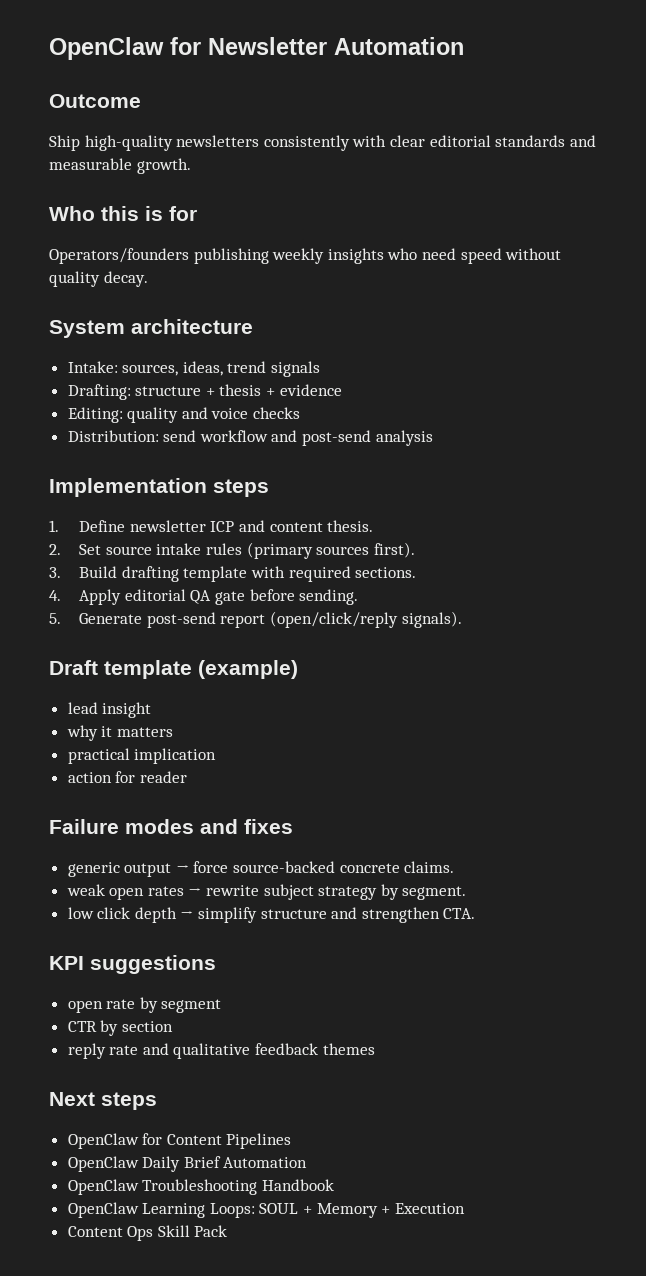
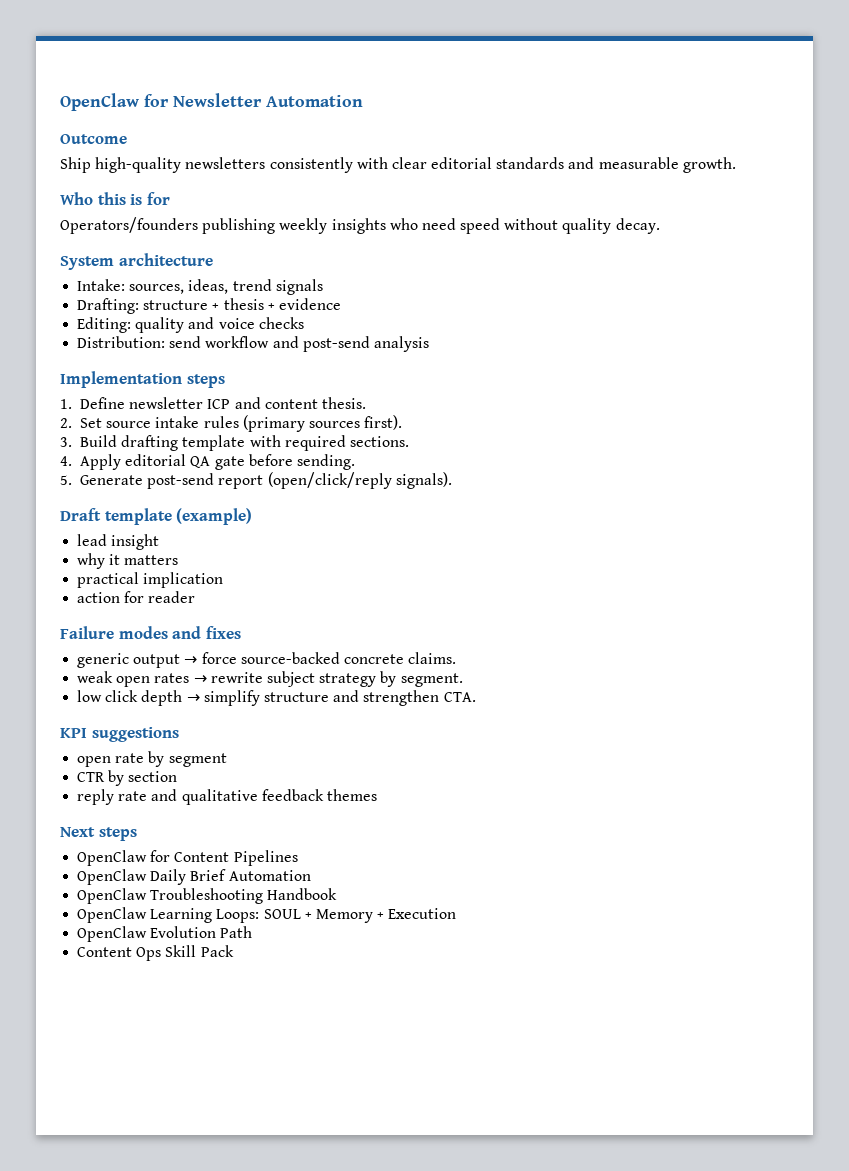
(465, 1208) none -> [77,926,253,942] // OpenClaw Evolution Path

